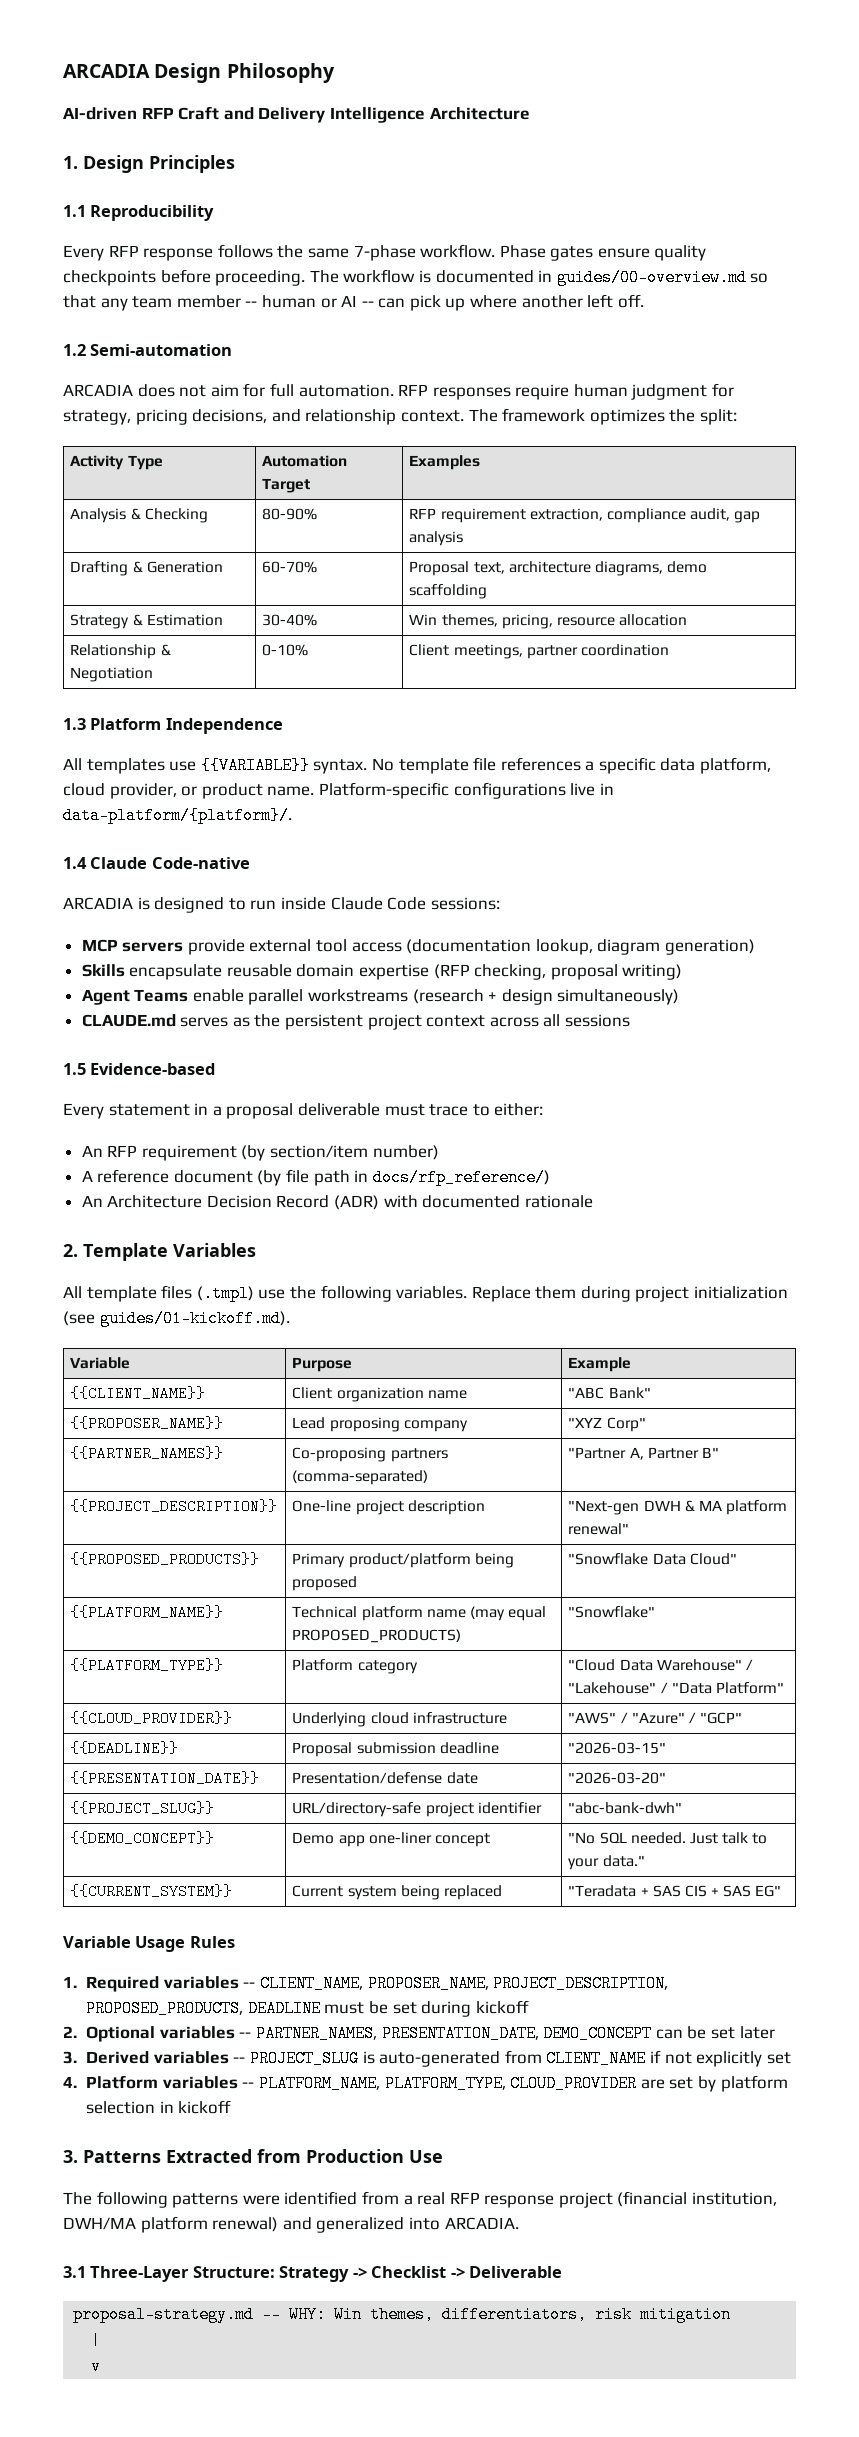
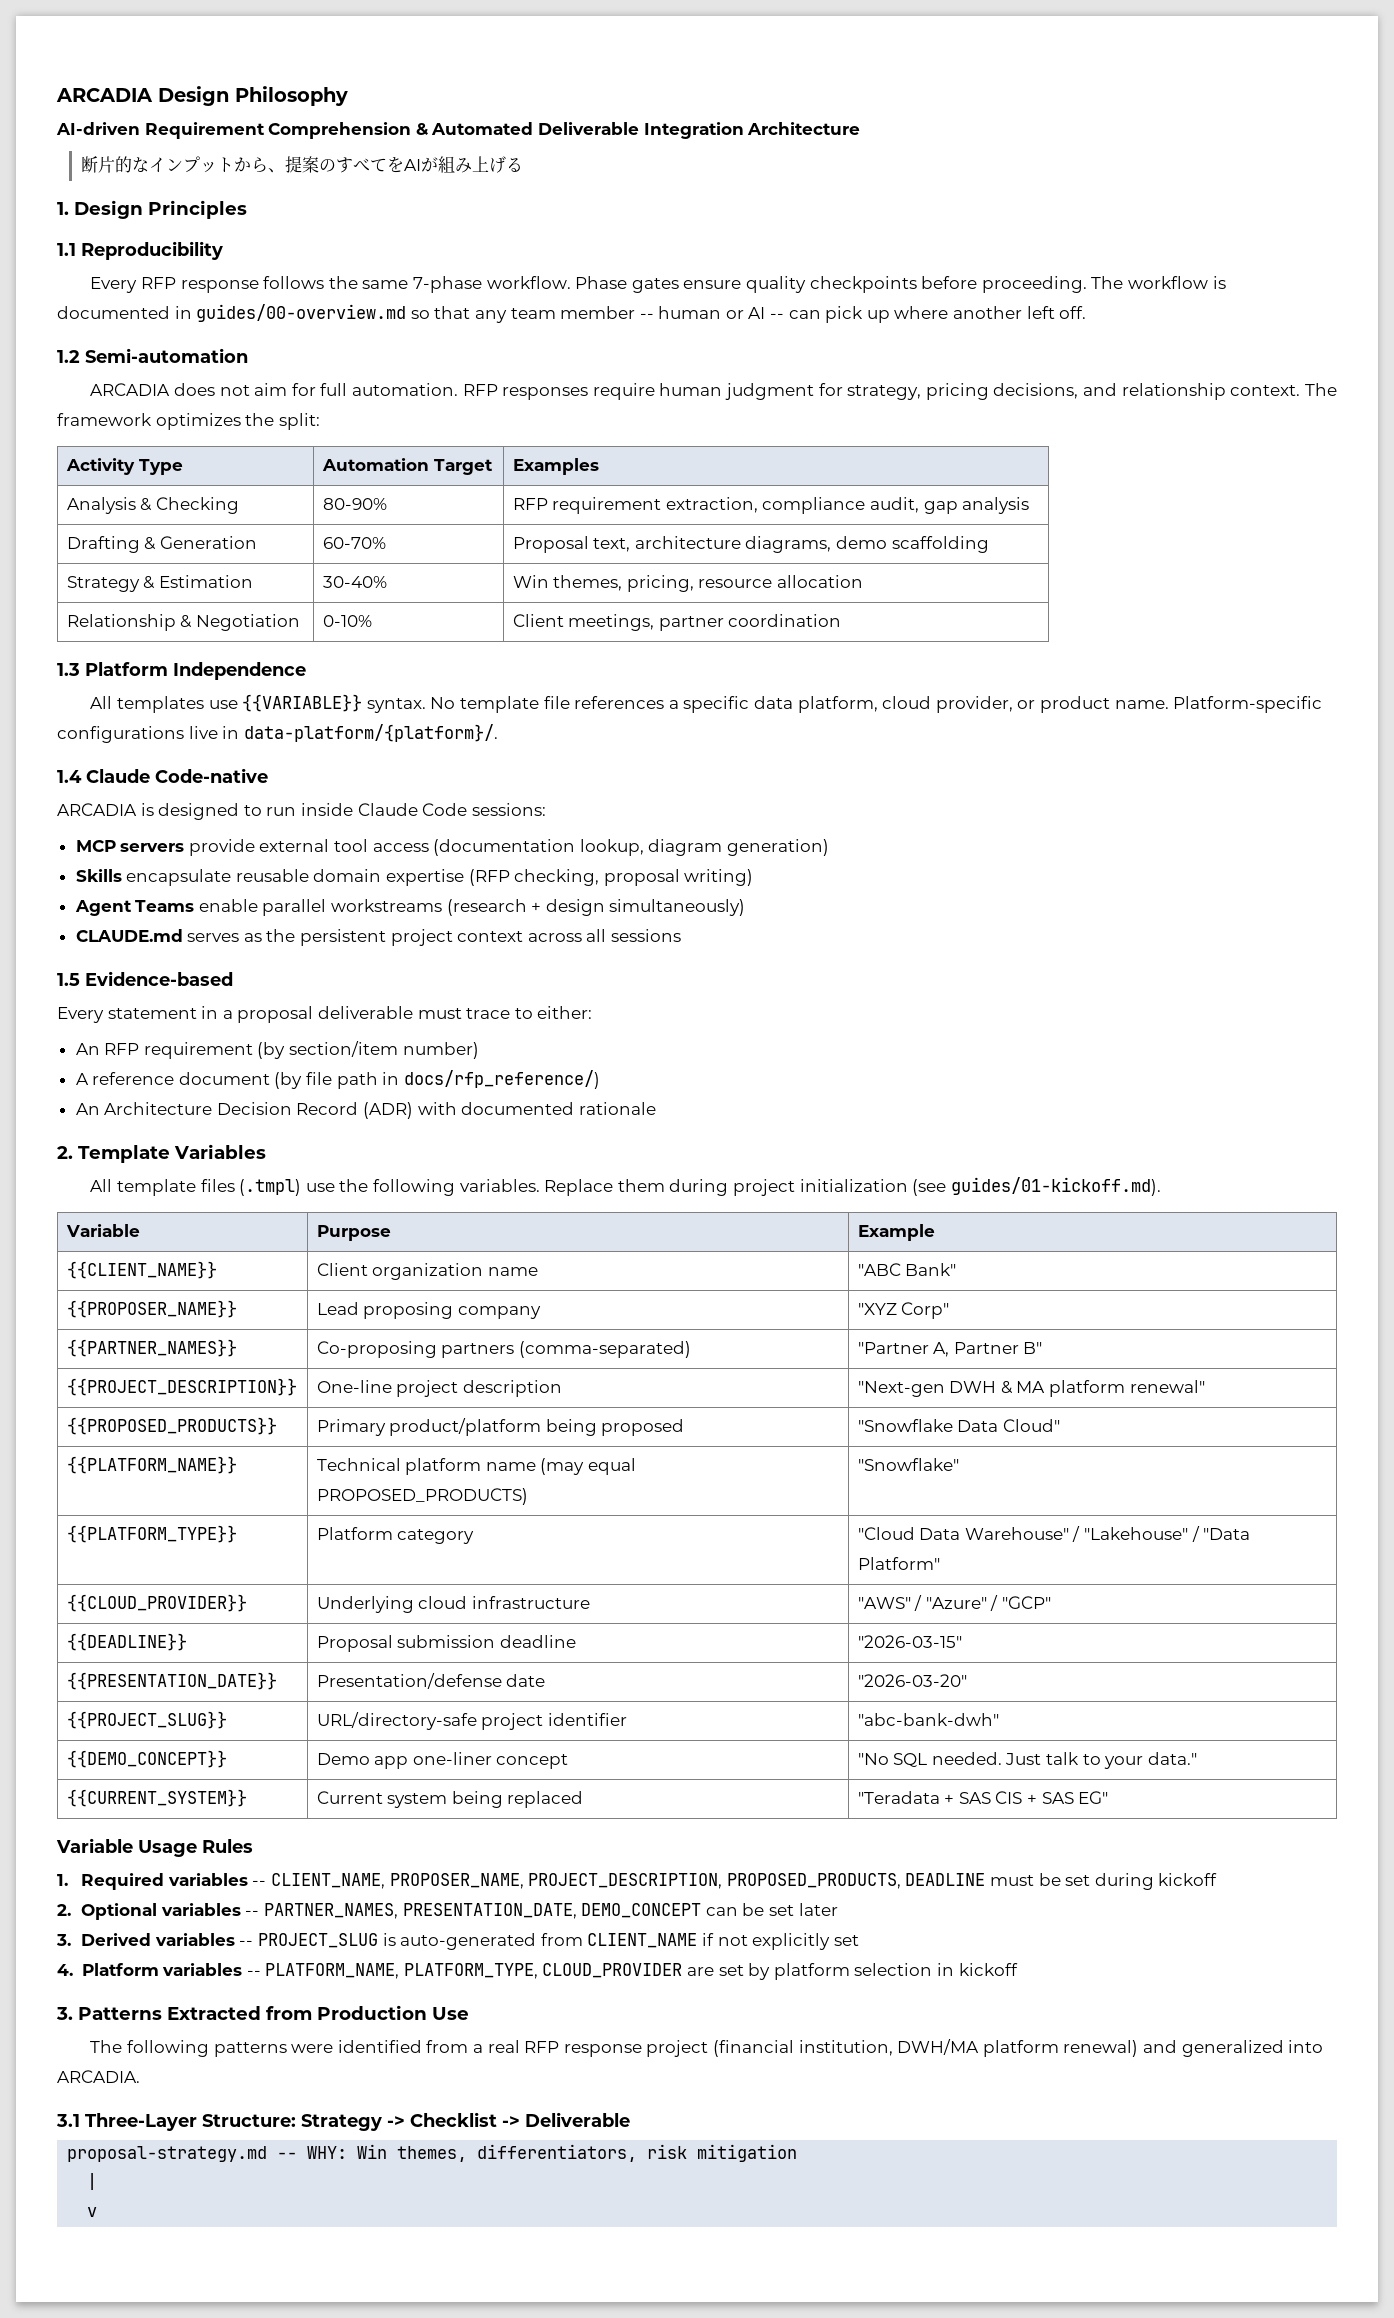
[141,106,530,123] RFP Craft and Delivery Intelligence Architecture -> [144,122,861,139] [81,156,524,173] Requirement Comprehension & Automated Deliverable Integration Architecture // 断片的なインプットから、提案のすべてをAIが組み上げる

